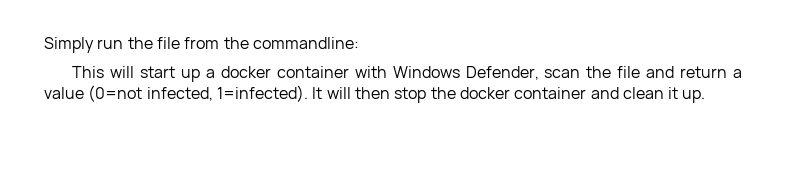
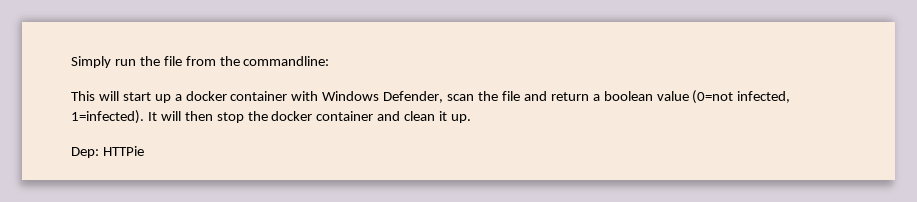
(743, 73) none -> [603,91,653,101] boolean
(706, 96) none -> [71,146,144,158] // Dep: HTTPie

